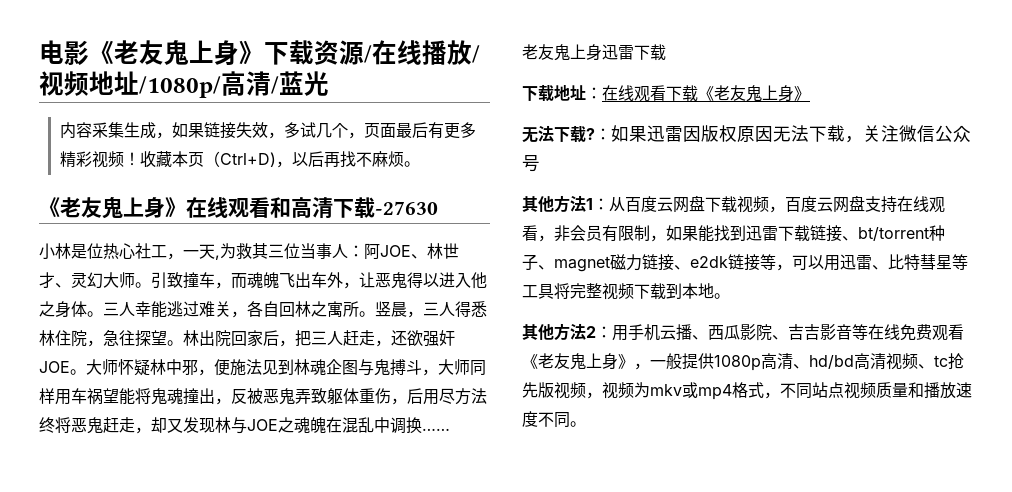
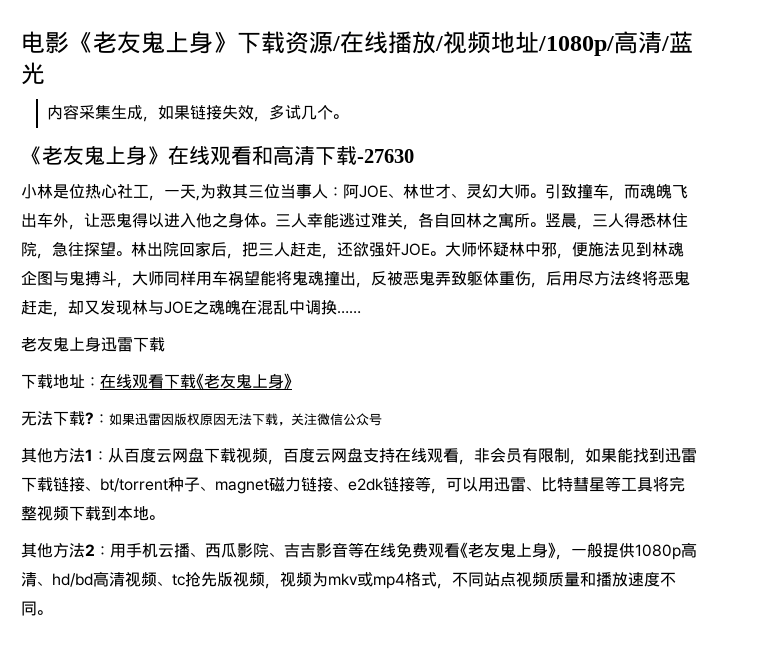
[347,122,476,139] [59,151,404,168] ，页面最后有更多精彩视频！收藏本页（Ctrl+D)，以后再找不麻烦 -> (333, 112) none

